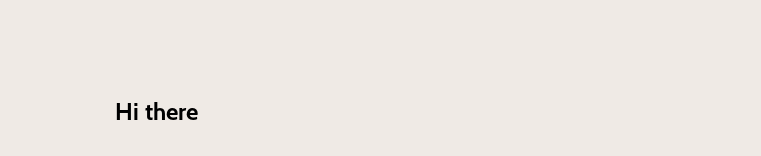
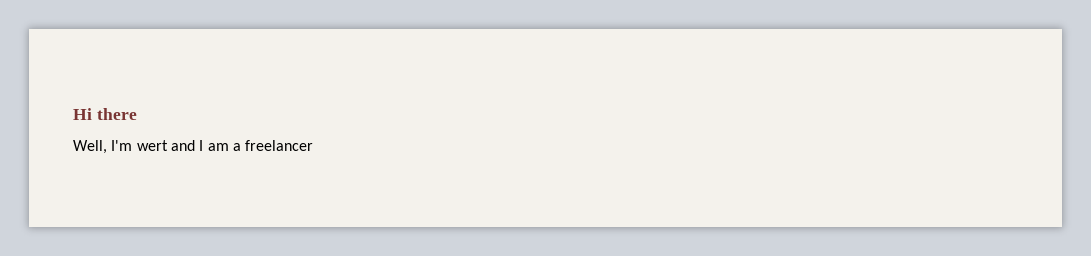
(199, 111) none -> [73,140,314,154] // Well, I'm wert and I am a freelancer

